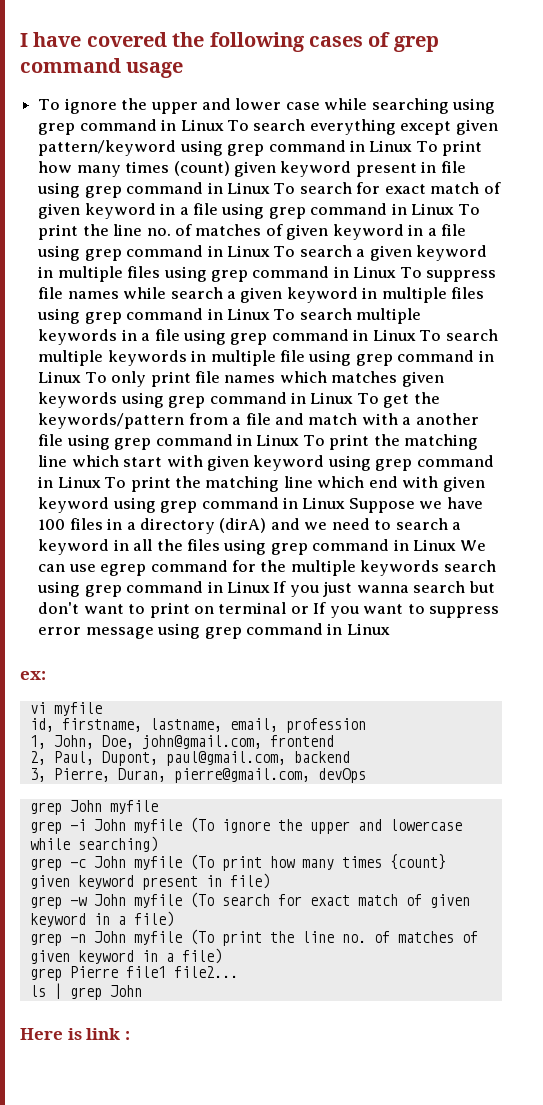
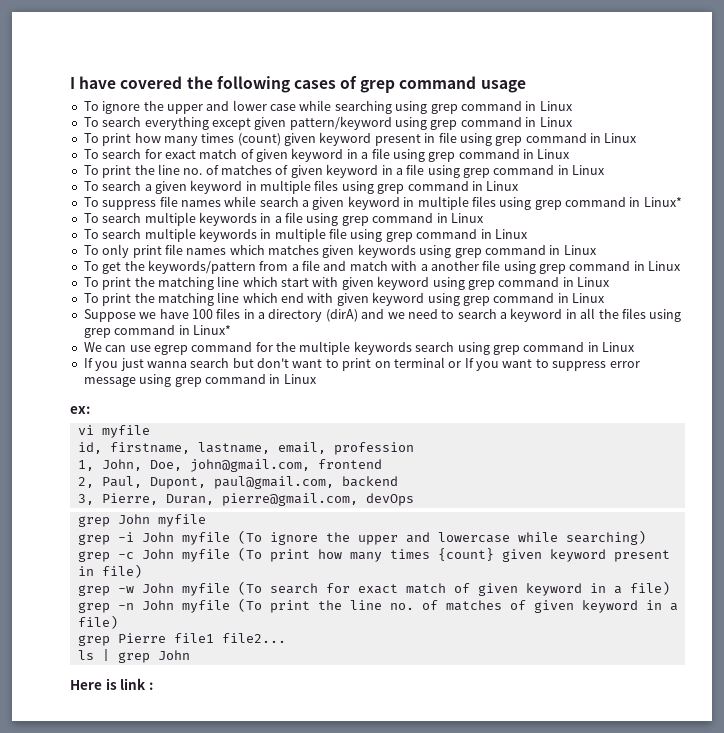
(224, 125) none -> (573, 106) //
(413, 146) none -> (573, 122) //
(270, 188) none -> (638, 138) //
(455, 209) none -> (571, 154) //
(270, 251) none -> (606, 170) //
(397, 272) none -> (520, 186) //
[226,308,270,320] Linux -> [643,197,682,207] Linux* //
(416, 335) none -> (484, 218) //
(82, 377) none -> (528, 234) //
(354, 398) none -> (597, 250) //
(300, 440) none -> (682, 266) //
(101, 482) none -> (610, 282) //
(346, 503) none -> (605, 298) //
[413,539,457,551] Linux -> [192,325,231,335] Linux* //
(270, 587) none -> (635, 347) //

